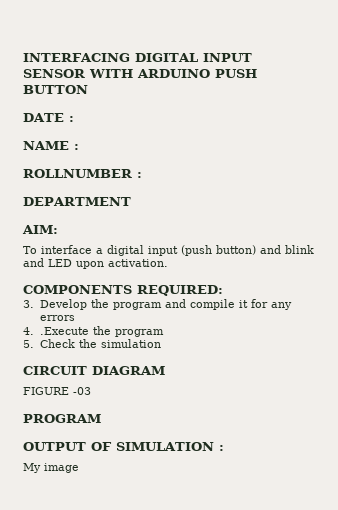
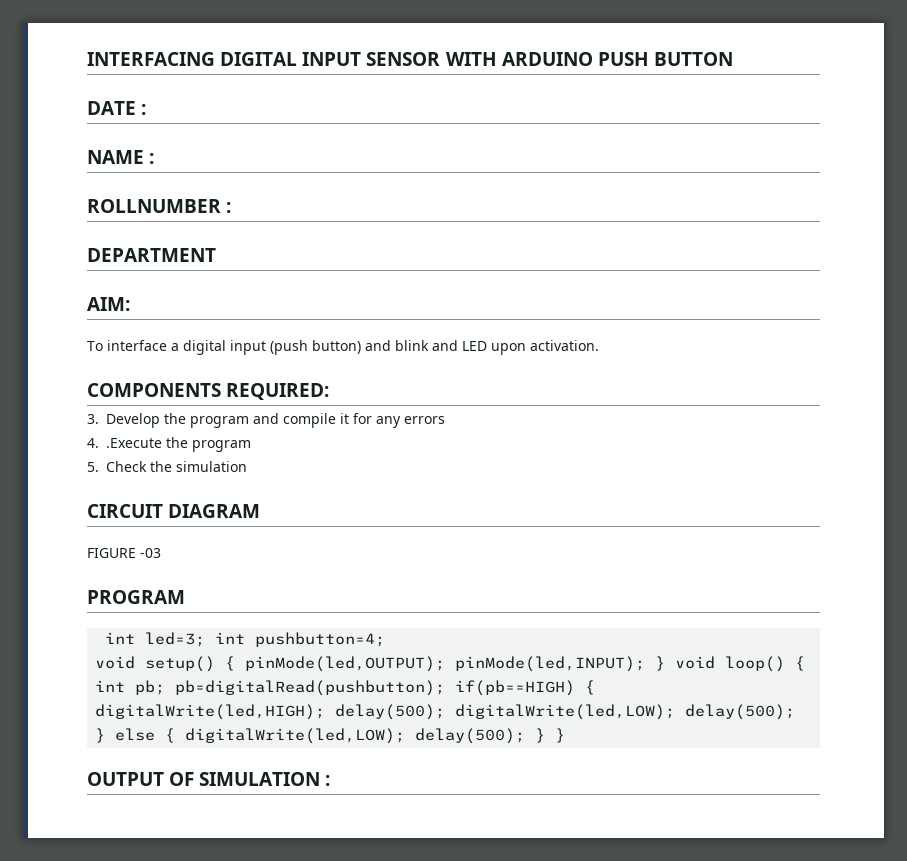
(101, 418) none -> [105,632,386,647] [95,656,806,672] [95,680,596,696] [95,704,796,720] [95,728,566,744] // int led=3; int pushbutton=4; // void setup() { pinMode(led,OUTPUT); pinMode(led,INPUT); } void loop() { int pb; pb=digitalRead(pushbutton); if(pb==HIGH) { digitalWrite(led,HIGH); delay(500); digitalWrite(led,LOW); delay(500); } else { digitalWrite(led,LOW); delay(500); } }
[23,463,79,473] // My image -> (331, 780) none

